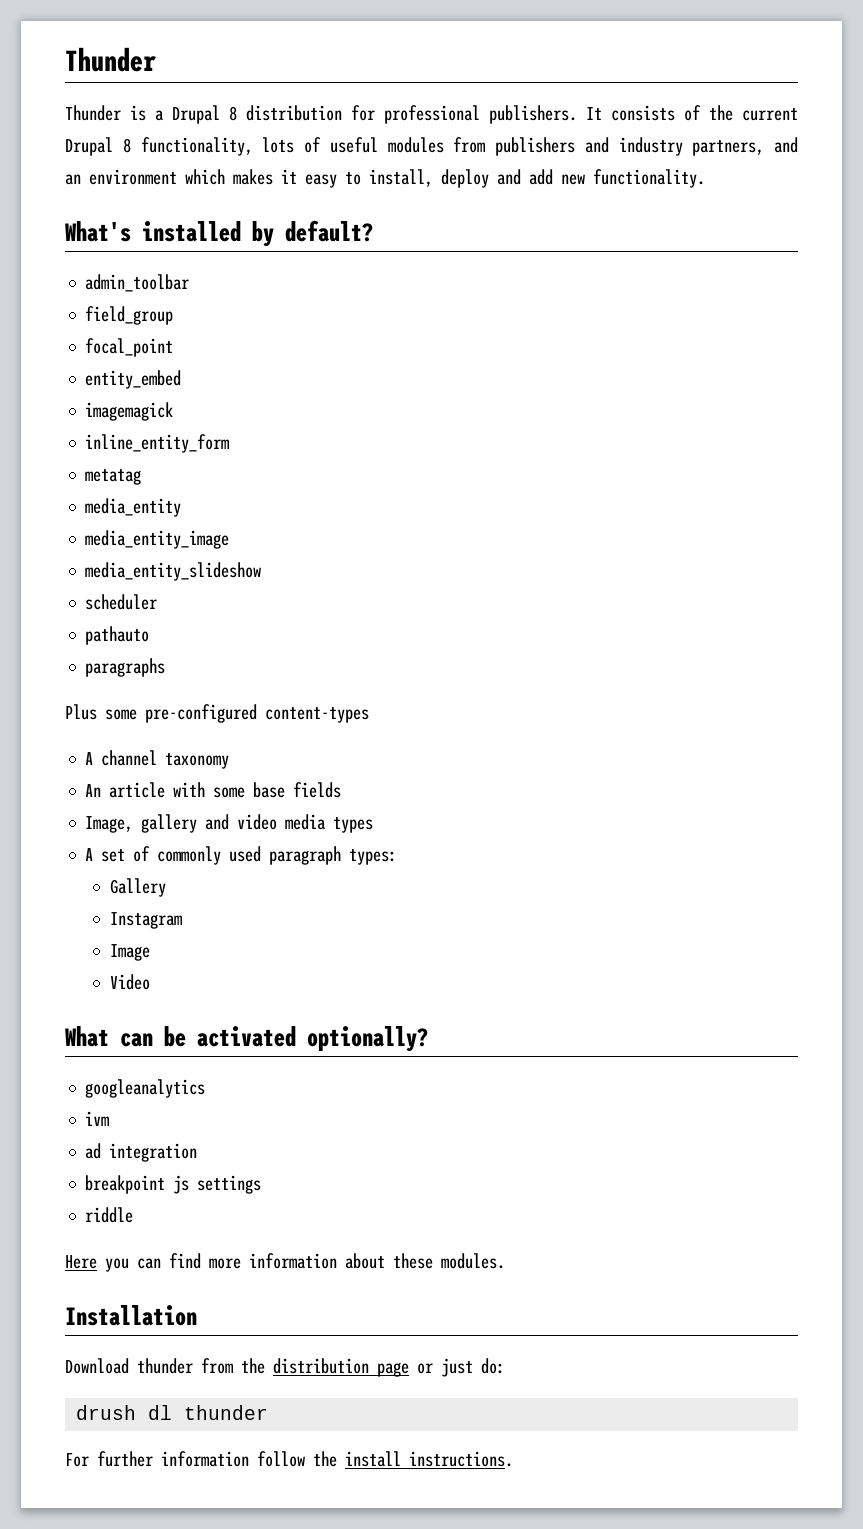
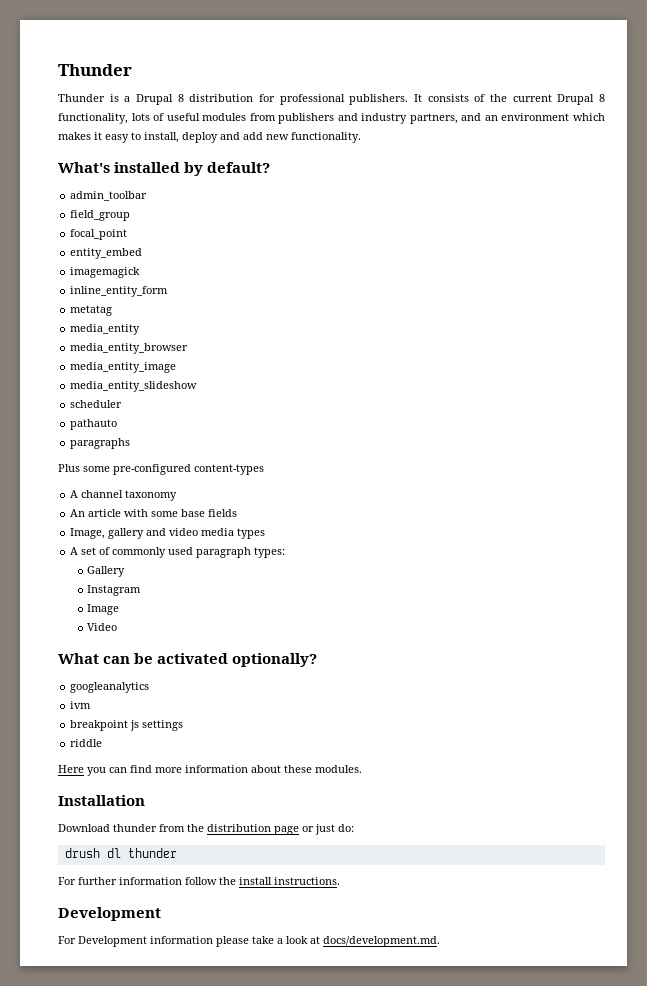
(182, 507) none -> [70,343,189,354] // media_entity_browser
[85,1143,198,1162] // ad integration -> (92, 705) none
(513, 1459) none -> [58,907,161,921] [58,936,440,947] // Development // For Development information please take a look at docs/development.md.

